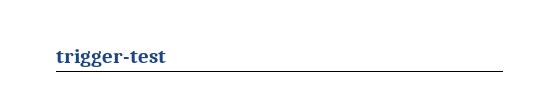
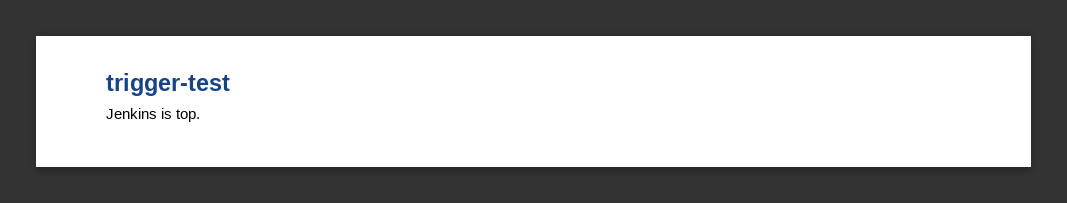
(166, 58) none -> [106,108,201,122] // Jenkins is top.

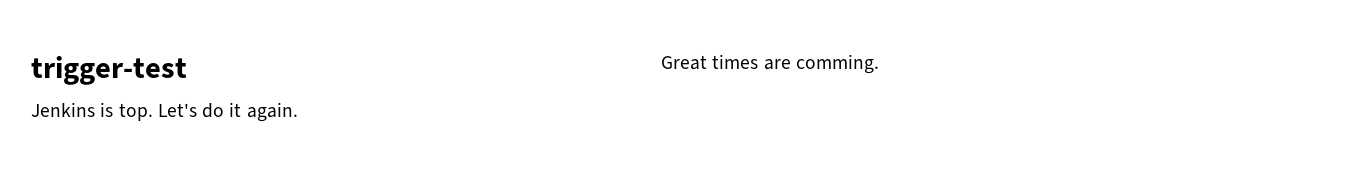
(201, 115) none -> [157,102,298,122] [661,54,879,74] Let's do it again. // Great times are comming.

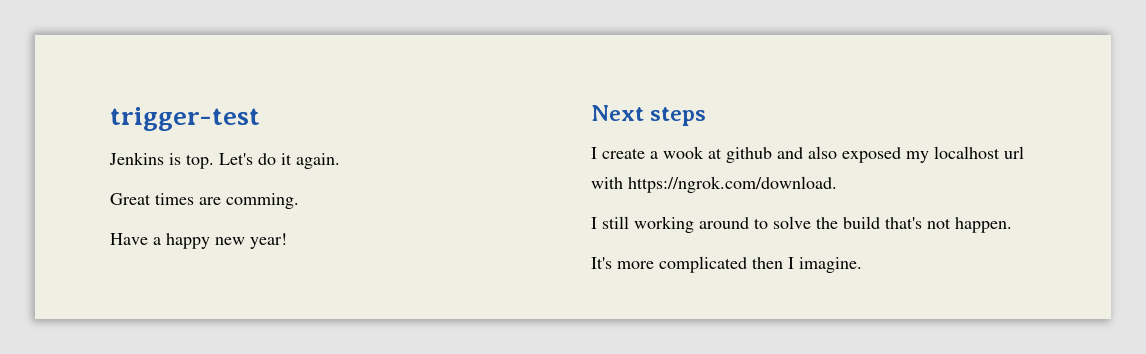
(879, 64) none -> [110,233,287,249] [591,105,707,126] [591,146,1024,163] [591,176,837,193] [591,216,1012,233] [591,256,862,273] // Have a happy new year! // Next steps // I create a wook at github and also exposed my localhost url with https://ngrok.com/download. // I still working around to solve the build that's not happen. // It's more complicated then I imagine.

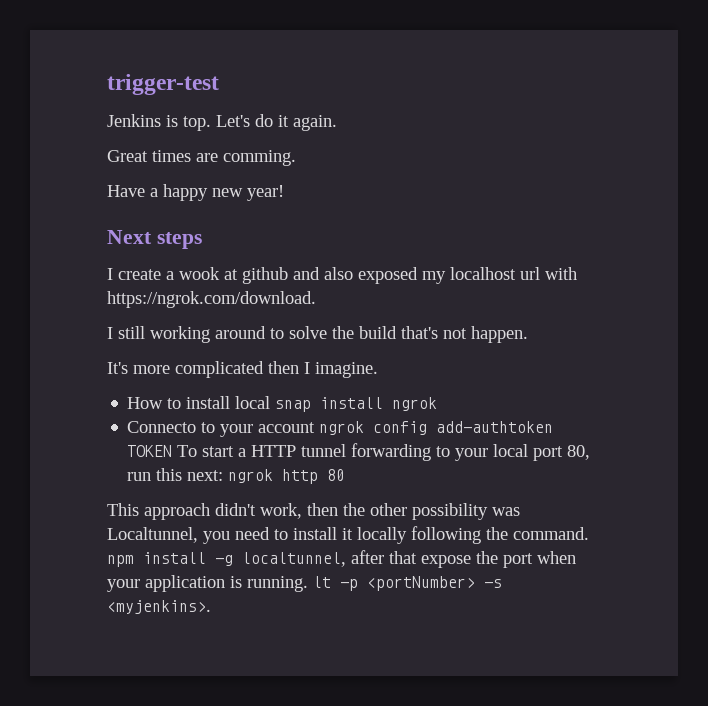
(862, 265) none -> [127,396,438,412] [127,421,554,437] [127,443,591,461] [127,468,346,484] [107,503,520,520] [107,526,589,544] [107,550,576,568] [107,575,502,592] [107,600,211,614] // How to install local snap install ngrok // Connecto to your account ngrok config add-authtoken TOKEN To start a HTTP tunnel forwarding to your local port 80, run this next: ngrok http 80 // This approach didn't work, then the other possibility was Localtunnel, you need to install it locally following the command. npm install -g localtunnel, after that expose the port when your application is running. lt -p <portNumber> -s <myjenkins>.

